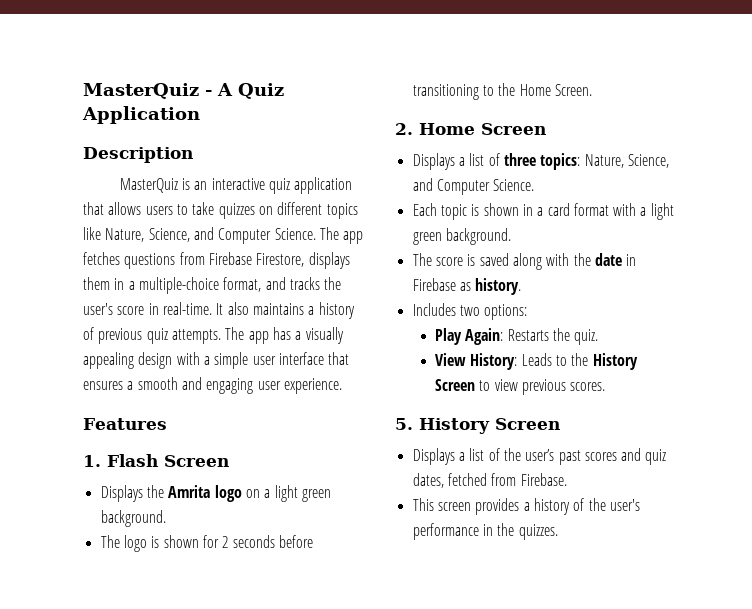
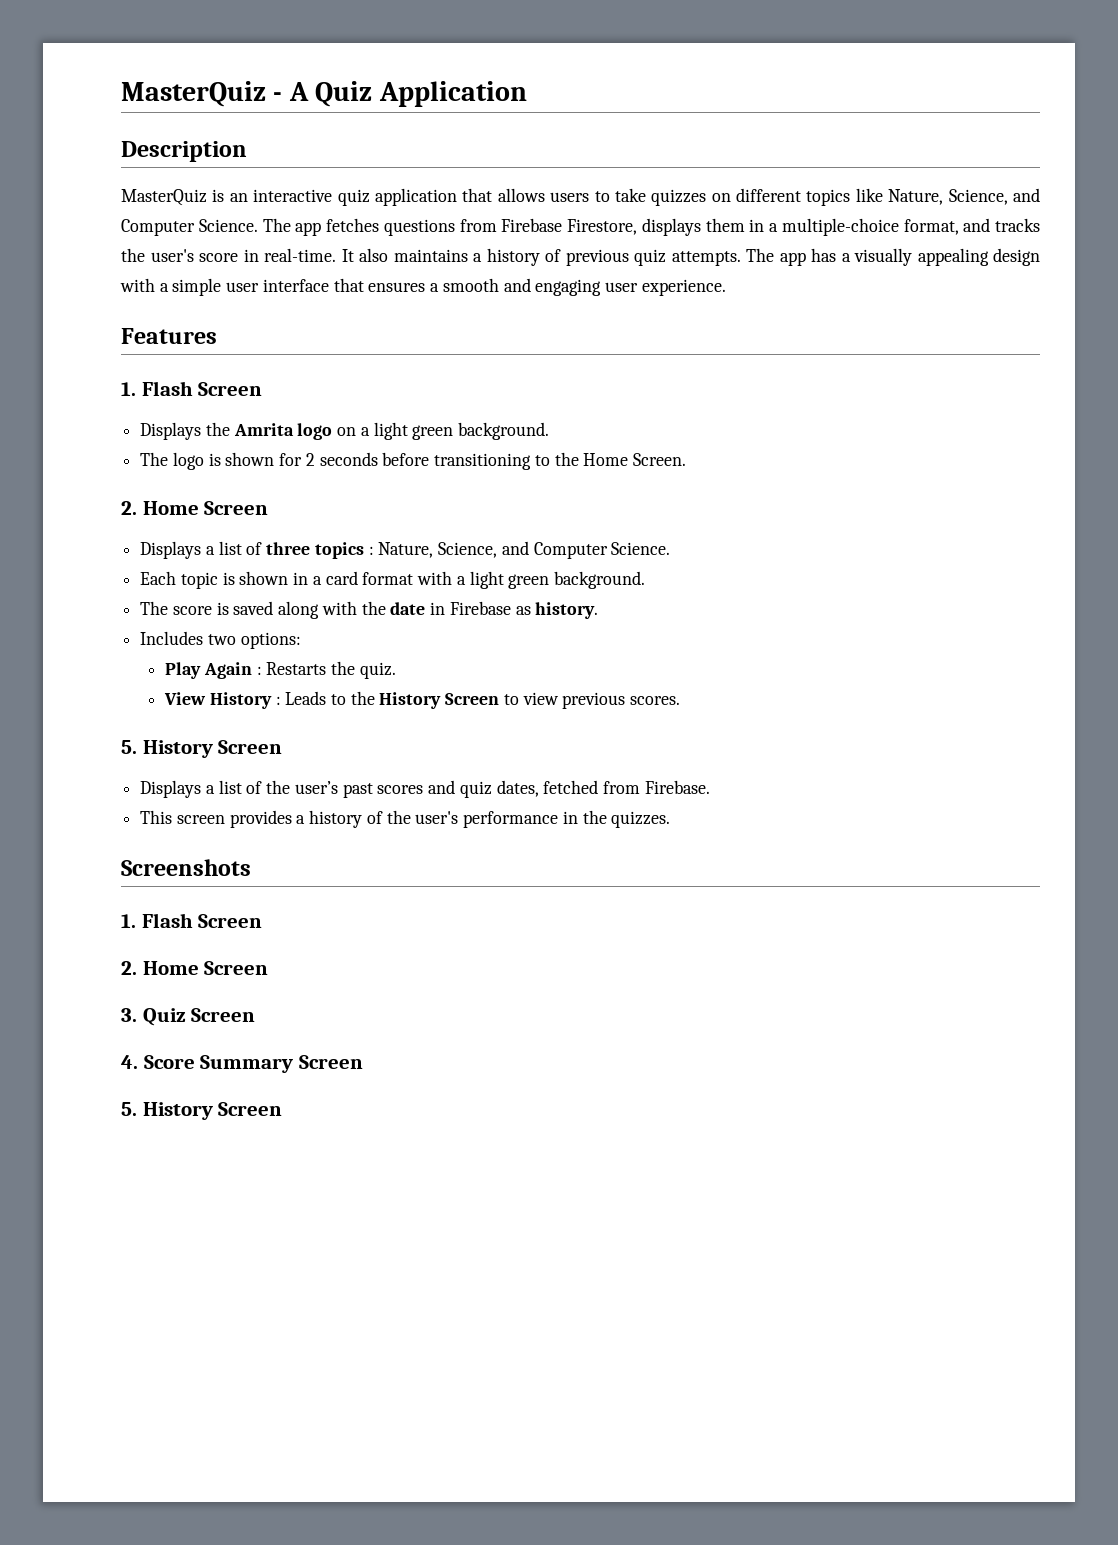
[540,153,581,170] topics: -> [314,542,374,559] topics :
[465,328,504,345] Again: -> [203,662,262,679] Again :
[470,353,518,370] History: -> [209,692,281,709] History :
(558, 532) none -> [121,859,251,876] [121,913,263,928] [121,961,269,975] [121,1008,256,1026] [121,1055,363,1073] [121,1102,283,1120] // Screenshots // 1. Flash Screen // 2. Home Screen // 3. Quiz Screen // 4. Score Summary Screen // 5. History Screen

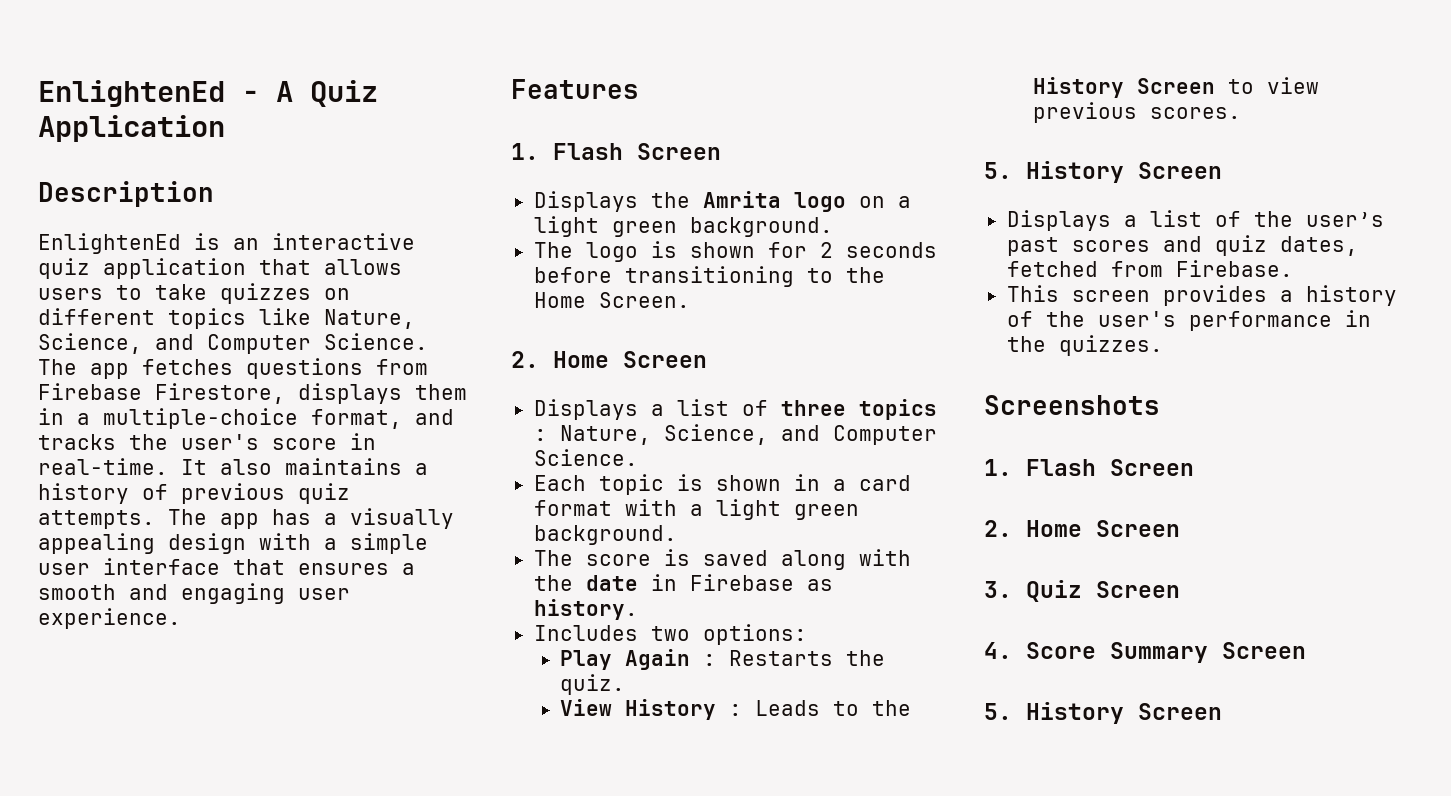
[121,81,266,107] MasterQuiz -> [38,80,225,107] EnlightenEd
[121,189,207,206] MasterQuiz -> [38,233,181,254] EnlightenEd

